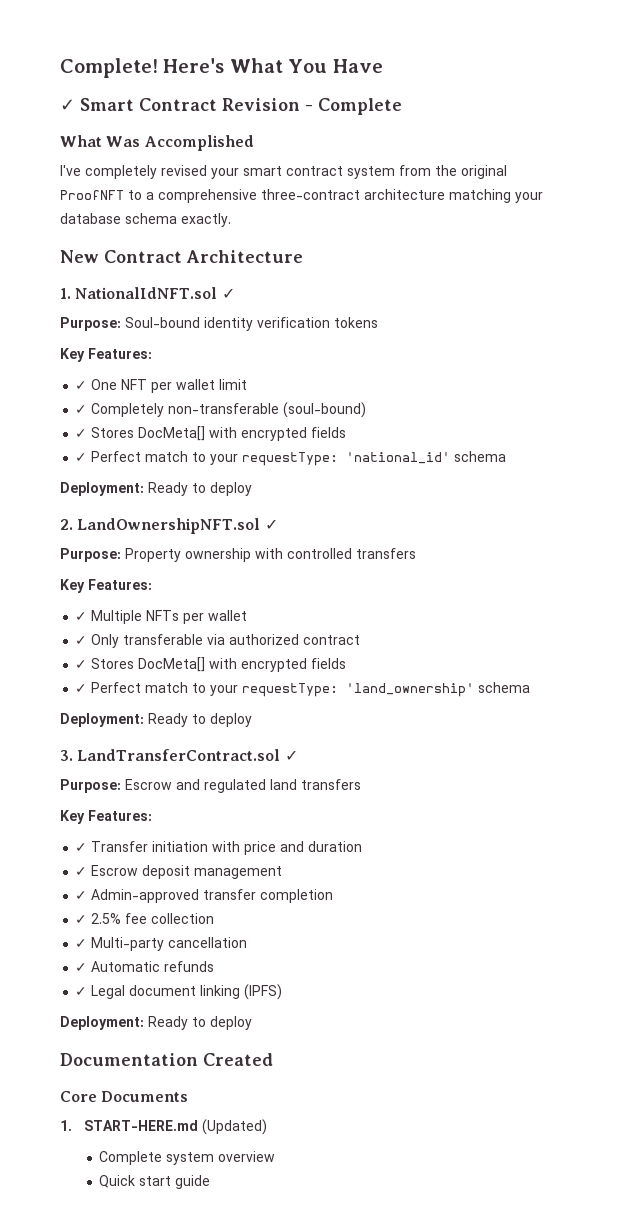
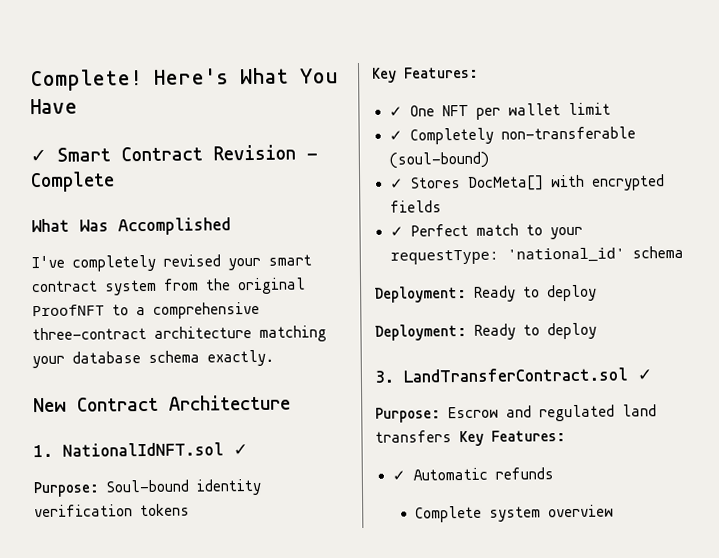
[60,518,278,534] [60,548,416,562] [60,579,152,593] [75,610,248,624] [75,634,361,648] [75,657,347,672] [75,682,531,697] // 2. LandOwnershipNFT.sol ✓ // Purpose: Property ownership with controlled transfers // Key Features: // ✓ Multiple NFTs per wallet // ✓ Only transferable via authorized contract // ✓ Stores DocMeta[] with encrypted fields // ✓ Perfect match to your requestType: 'land_ownership' schema -> (597, 293) none
[60,810,152,824] [75,841,363,855] [75,865,283,879] [75,889,334,903] [75,913,215,924] [75,937,248,951] [75,961,215,972] [75,984,283,1000] [60,1016,252,1030] [60,1053,273,1066] [60,1091,189,1102] [60,1119,267,1135] // Key Features: // ✓ Transfer initiation with price and duration // ✓ Escrow deposit management // ✓ Admin-approved transfer completion // ✓ 2.5% fee collection // ✓ Multi-party cancellation // ✓ Automatic refunds // ✓ Legal document linking (IPFS) // Deployment: Ready to deploy // Documentation Created // Core Documents // 1. START-HERE.md (Updated) -> [459,430,566,447] [391,467,554,481] Key Features: // ✓ Automatic refunds
[99,1175,211,1189] // Quick start guide -> (614, 511) none

